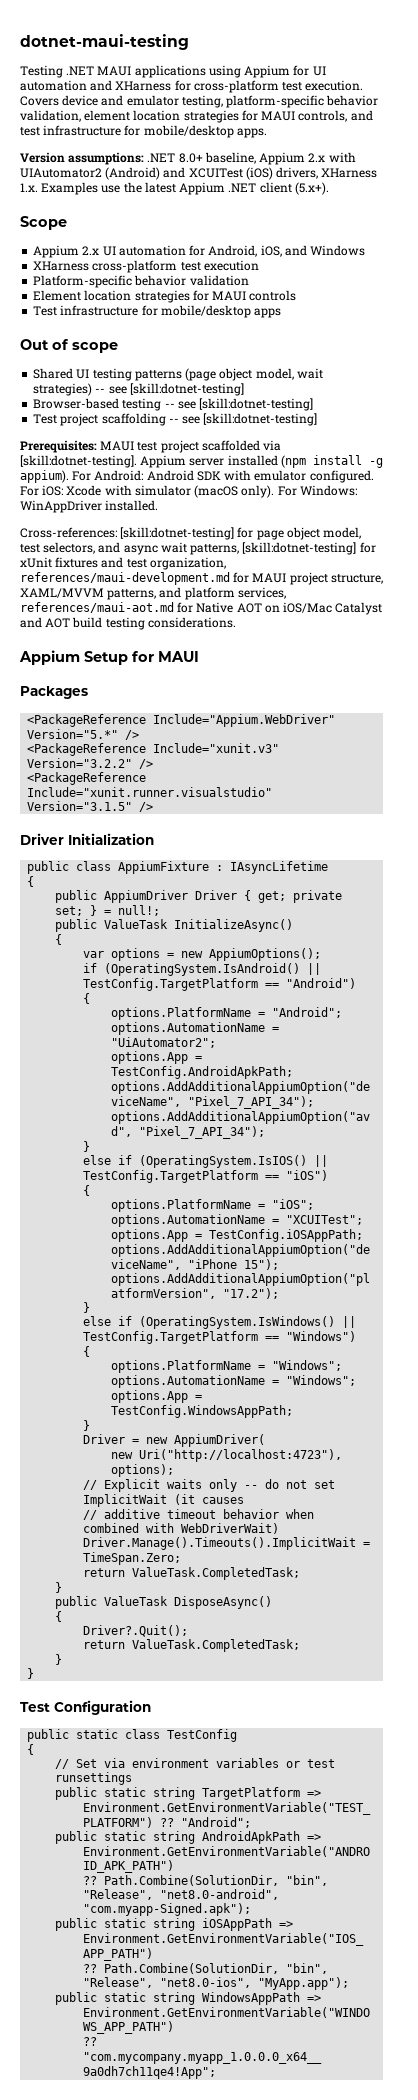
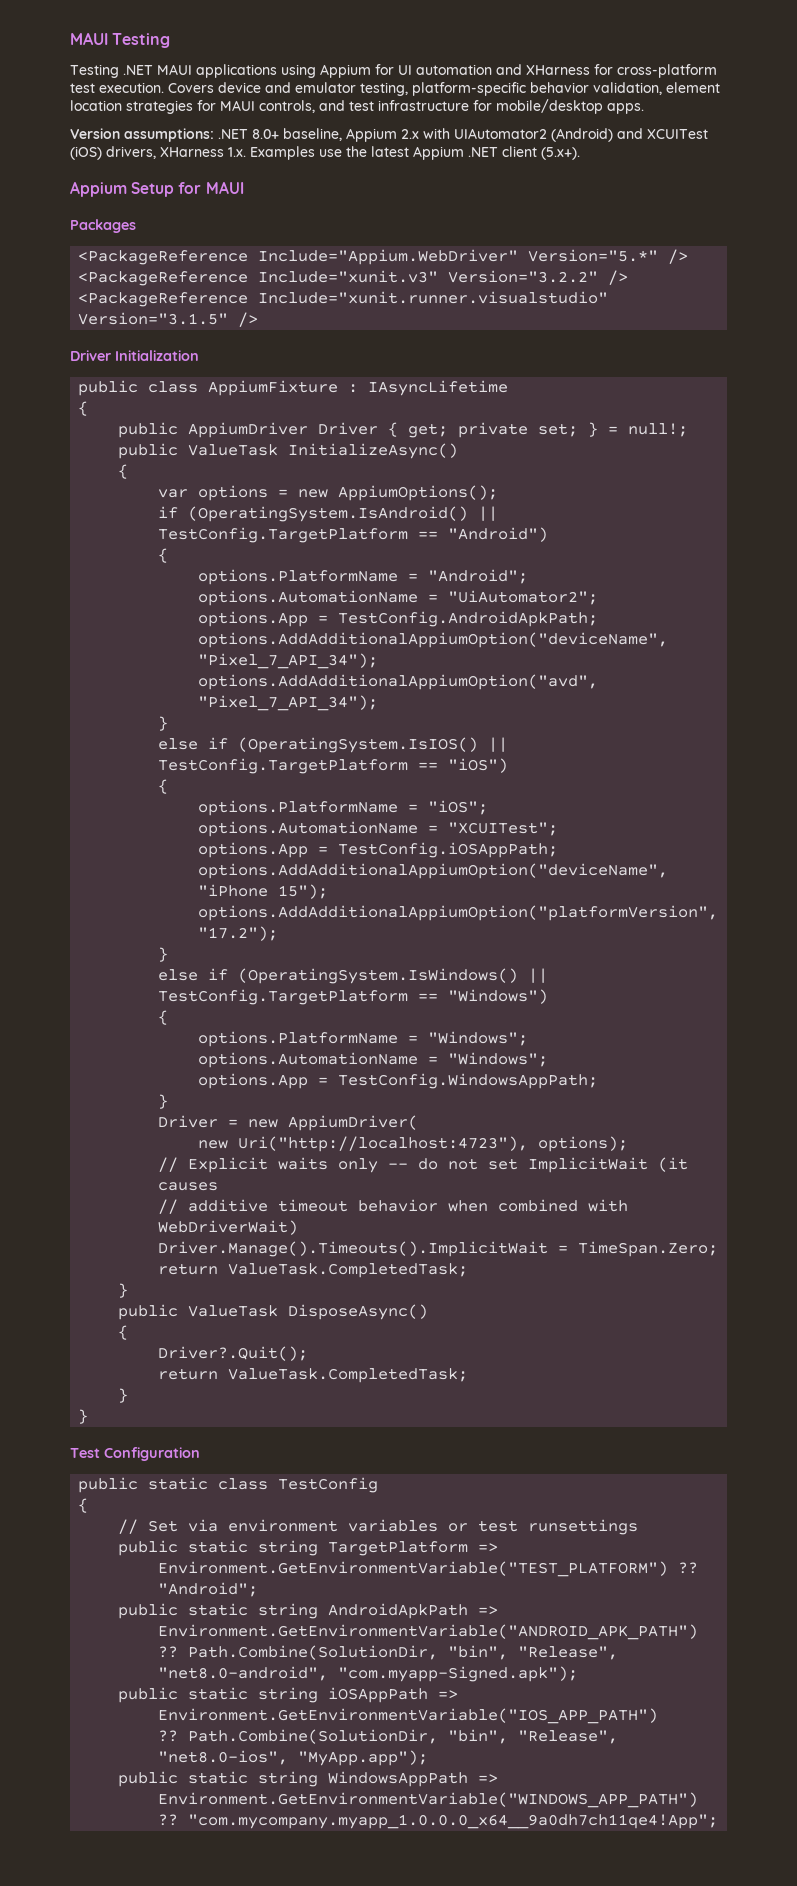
[20,34,189,50] dotnet-maui-testing -> [70,32,171,48] MAUI Testing
[20,216,67,230] [33,245,366,258] [33,260,259,273] [33,275,249,288] [33,290,297,303] [33,305,282,318] [20,339,118,353] [33,368,323,381] [33,383,244,396] [33,398,314,411] [33,413,318,426] [20,440,282,453] [20,455,383,468] [20,470,374,483] [20,485,357,498] [20,500,159,513] [20,527,362,540] [20,542,376,555] [20,557,226,570] [20,572,383,585] [20,587,286,600] [20,602,383,615] [20,617,236,630] // Scope // Appium 2.x UI automation for Android, iOS, and Windows // XHarness cross-platform test execution // Platform-specific behavior validation // Element location strategies for MAUI controls // Test infrastructure for mobile/desktop apps // Out of scope // Shared UI testing patterns (page object model, wait strategies) -- see [skill:dotnet-testing] // Browser-based testing -- see [skill:dotnet-testing] // Test project scaffolding -- see [skill:dotnet-testing] // Prerequisites: MAUI test project scaffolded via [skill:dotnet-testing]. Appium server installed (npm install -g appium). For Android: Android SDK with emulator configured. For iOS: Xcode with simulator (macOS only). For Windows: WinAppDriver installed. // Cross-references: [skill:dotnet-testing] for page object model, test selectors, and async wait patterns, [skill:dotnet-testing] for xUnit fixtures and test organization, references/maui-development.md for MAUI project structure, XAML/MVVM patterns, and platform services, references/maui-aot.md for Native AOT on iOS/Mac Catalyst and AOT build testing considerations. -> (580, 153) none

